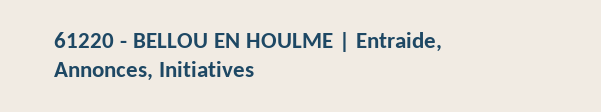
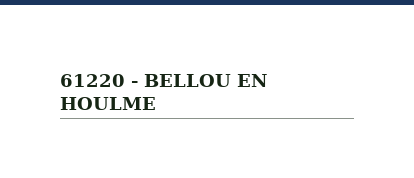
[339,32,443,52] [54,61,255,81] | Entraide, Annonces, Initiatives -> (156, 103) none

